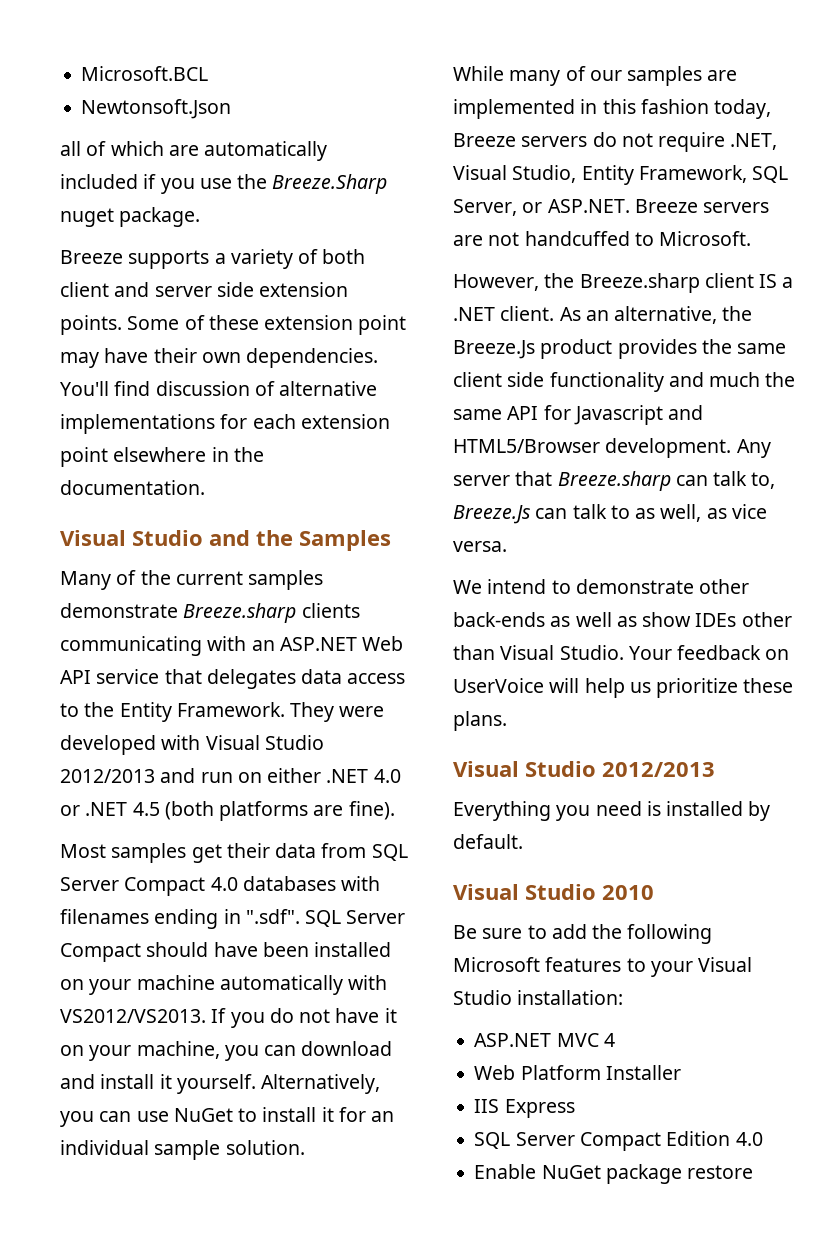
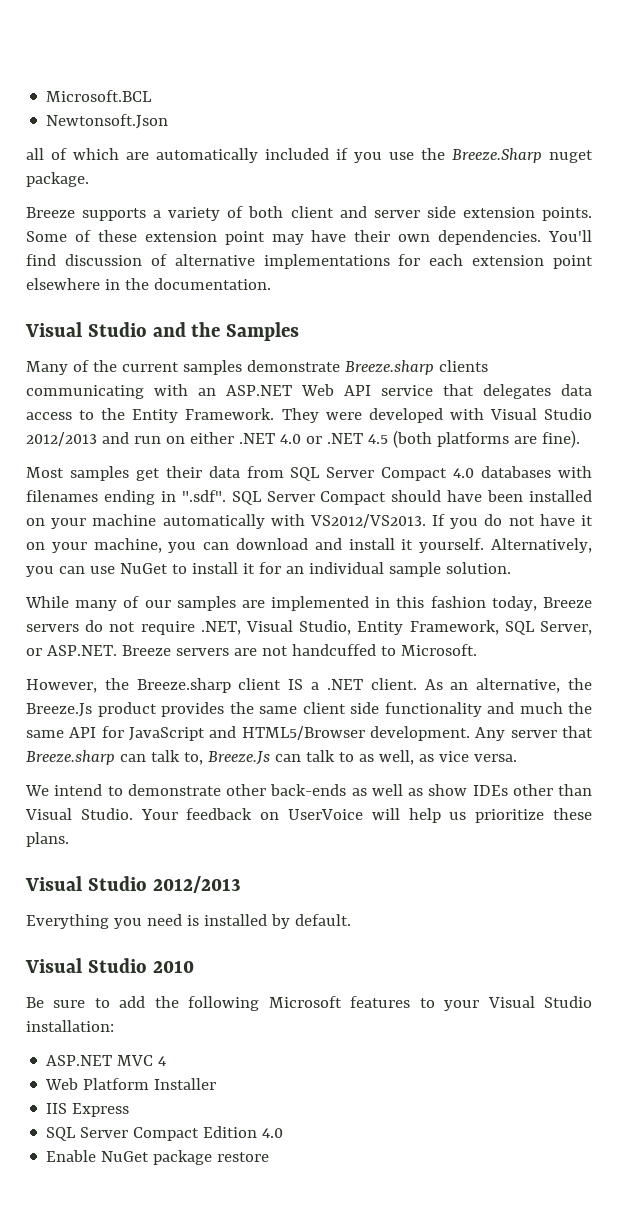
[573,405,663,425] Javascript -> [129,727,205,741] JavaScript

